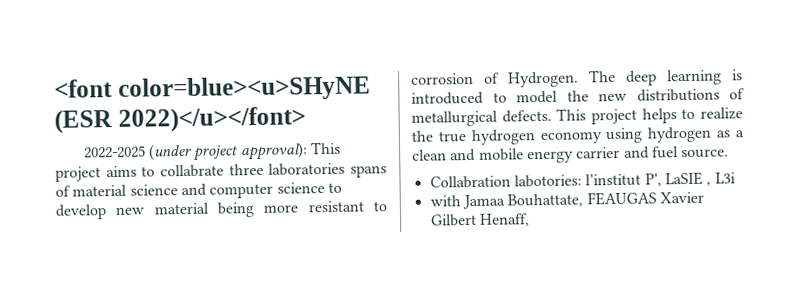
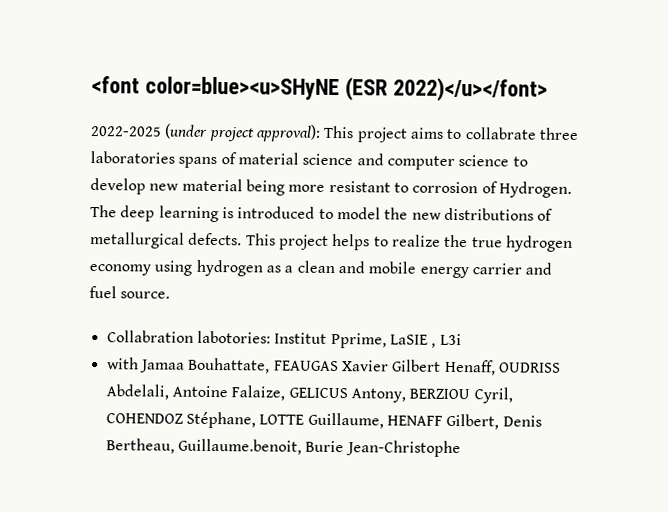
[585,173,662,187] l’institut P', -> [274,332,387,349] Institut Pprime,
(530, 220) none -> [498,362,561,373] [105,384,513,404] [105,411,542,430] [105,438,461,458] OUDRISS Abdelali, Antoine Falaize, GELICUS Antony, BERZIOU Cyril, COHENDOZ Stéphane, LOTTE Guillaume, HENAFF Gilbert, Denis Bertheau, Guillaume.benoit, Burie Jean-Christophe

